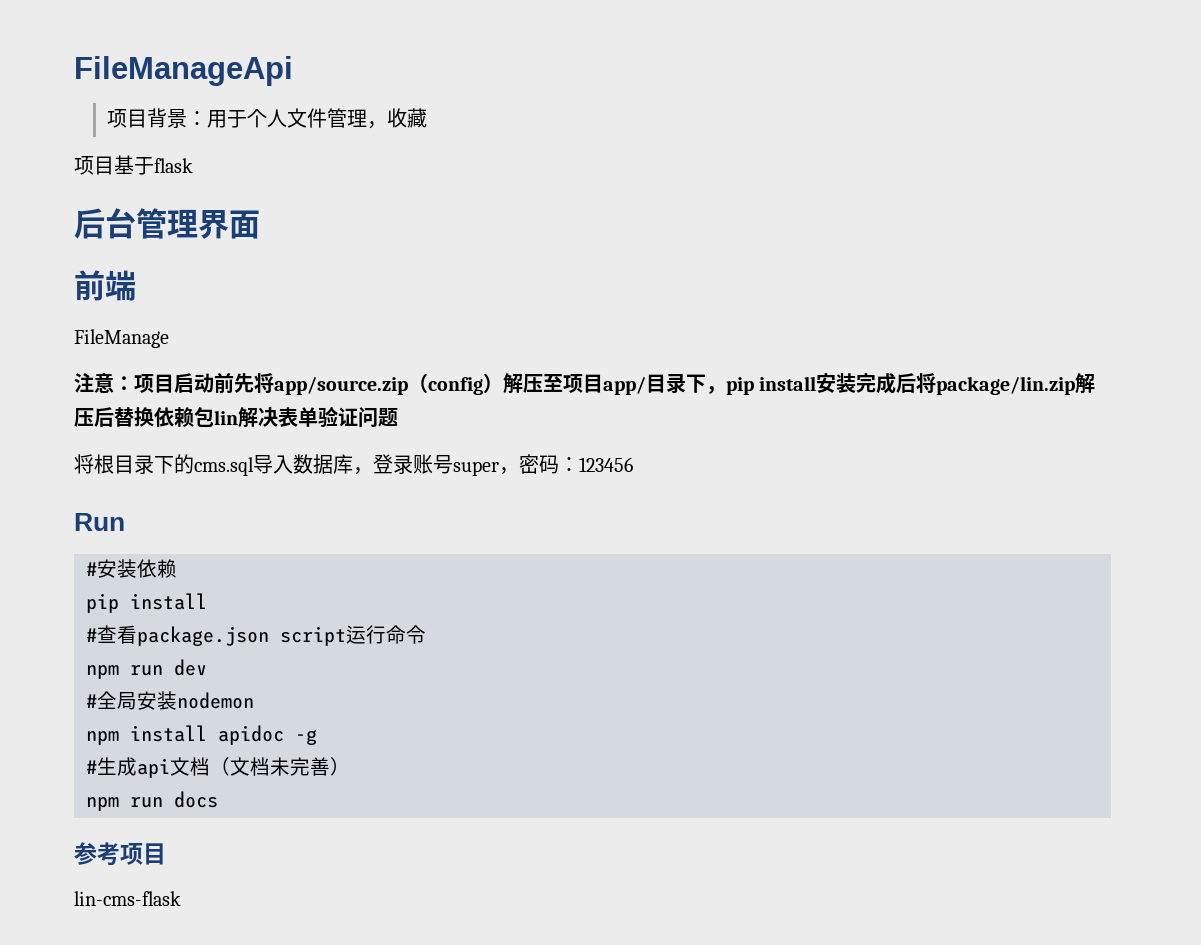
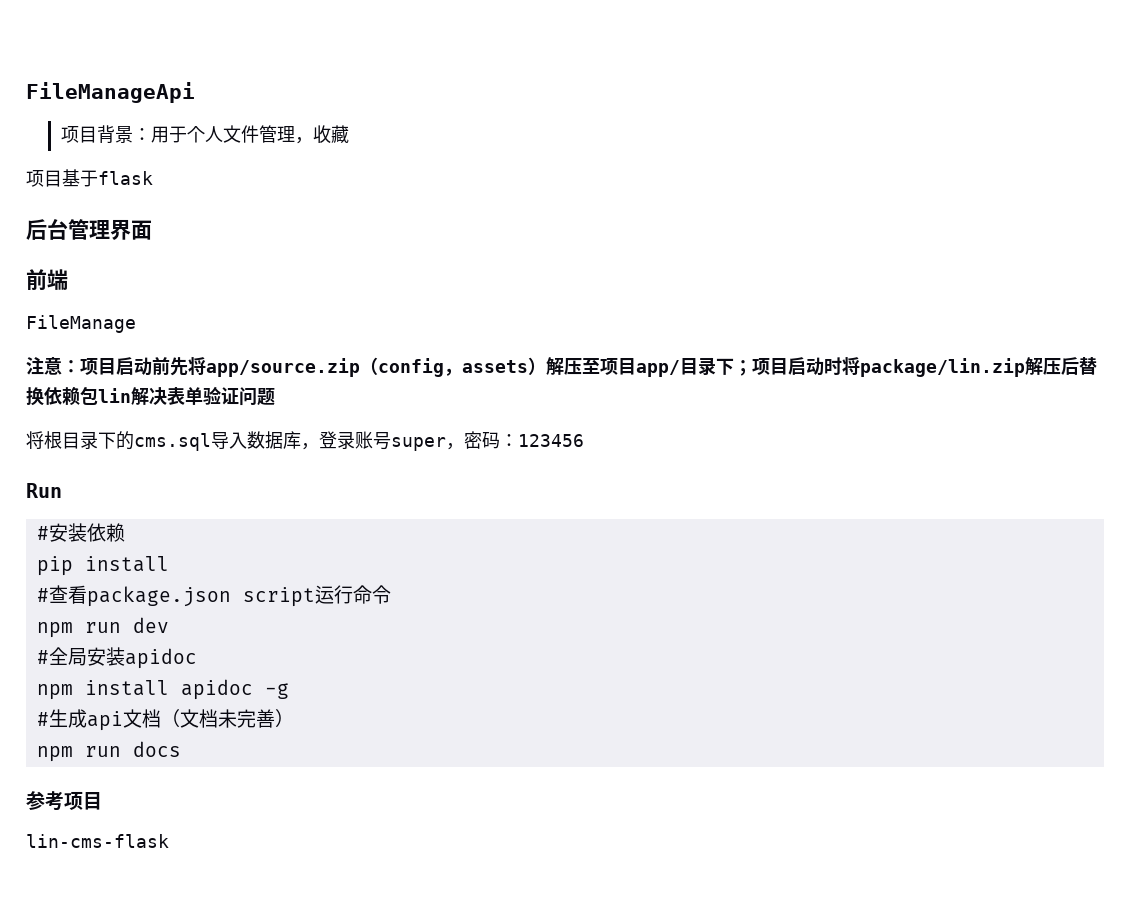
(483, 386) none -> [444,360,528,376] ，assets
[706,372,917,395] ，pip install安装完成后 -> [734,357,842,376] ；项目启动时
[177,692,254,709] nodemon -> [124,648,197,669] apidoc

